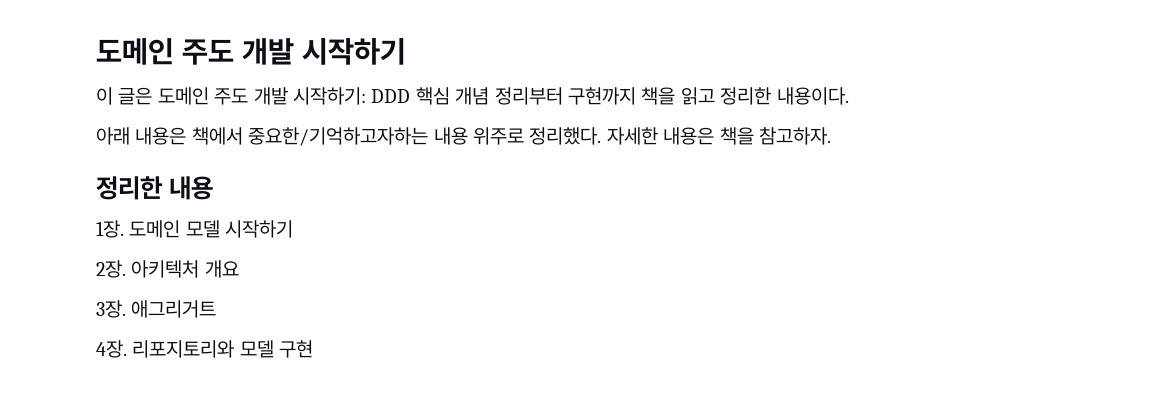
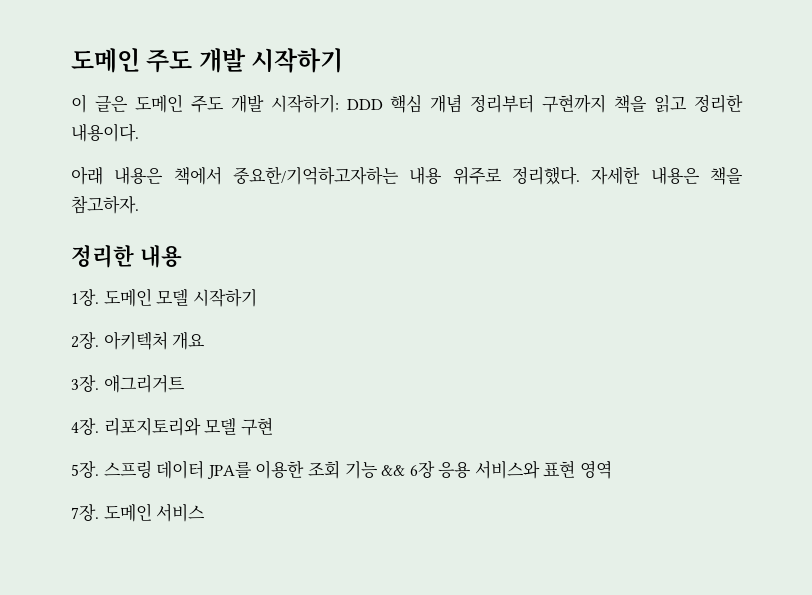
(314, 349) none -> [71,460,613,479] [71,503,206,522] // 5장. 스프링 데이터 JPA를 이용한 조회 기능 && 6장 응용 서비스와 표현 영역 // 7장. 도메인 서비스

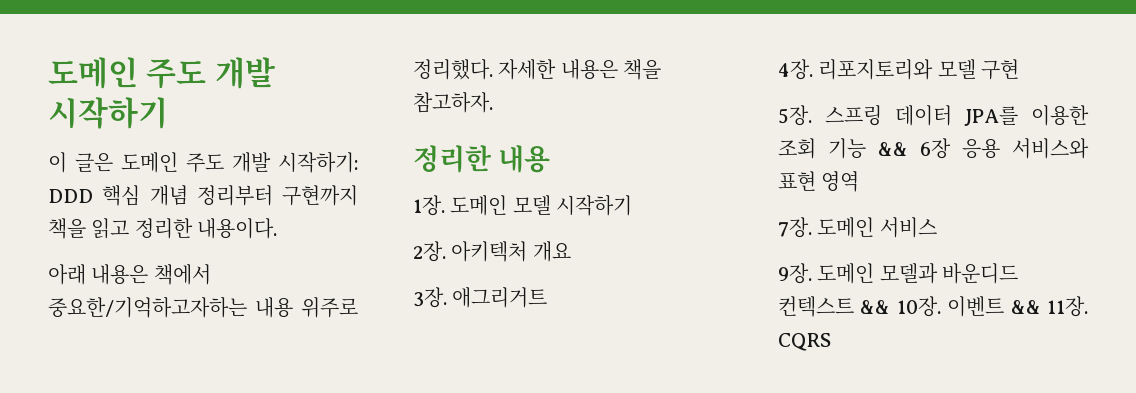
(206, 512) none -> [778,263,1019,284] [778,296,1088,317] [778,333,831,351] // 9장. 도메인 모델과 바운디드 컨텍스트 && 10장. 이벤트 && 11장. CQRS

